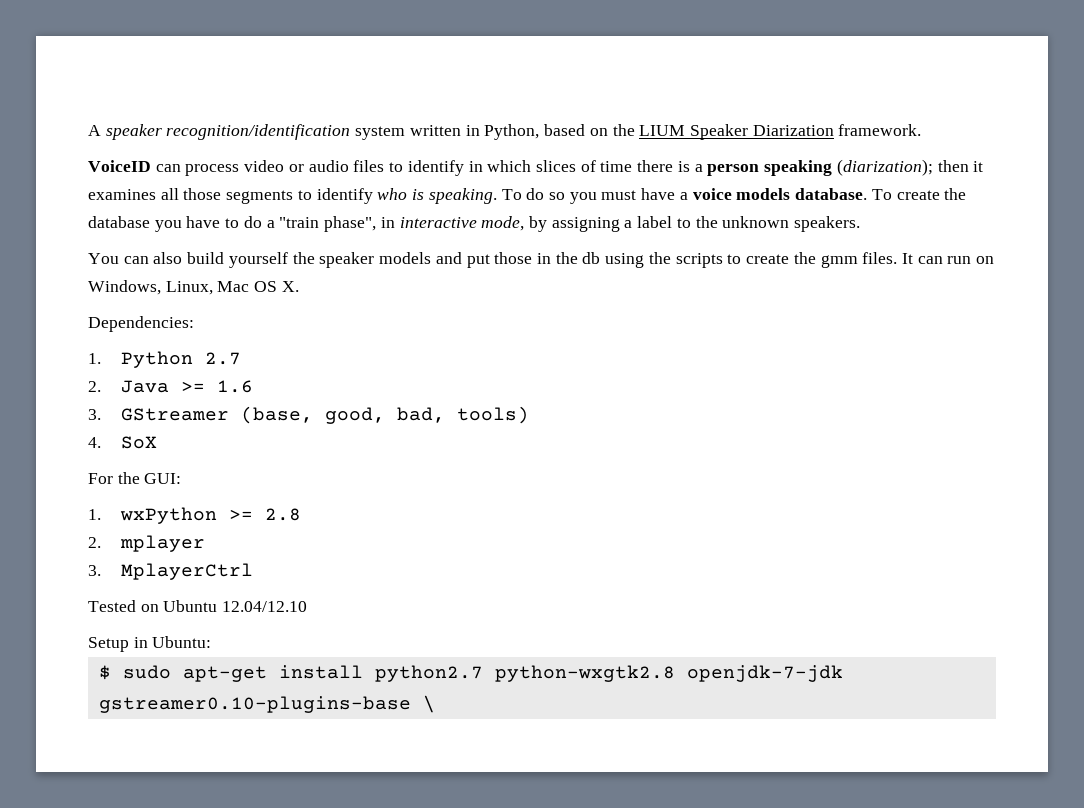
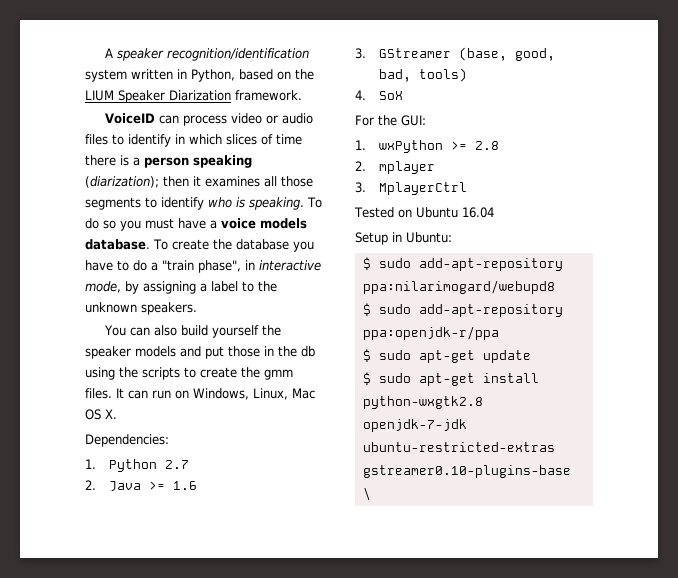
[222,601,308,612] 12.04/12.10 -> [461,207,494,218] 16.04
(212, 642) none -> [362,257,563,271] [362,280,555,294] [362,303,563,317] [362,326,499,340] [362,349,531,363] // $ sudo add-apt-repository ppa:nilarimogard/webupd8 // $ sudo add-apt-repository ppa:openjdk-r/ppa // $ sudo apt-get update
[374,665,483,682] python2.7 -> (539, 378) none
(843, 673) none -> [362,442,555,452] ubuntu-restricted-extras

